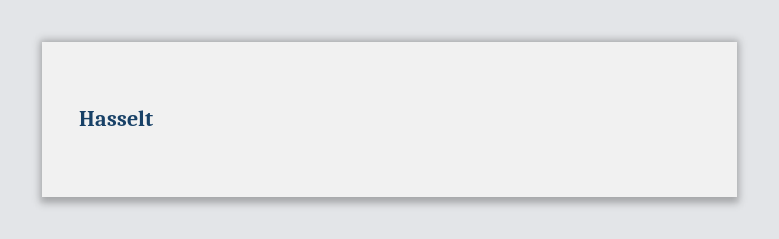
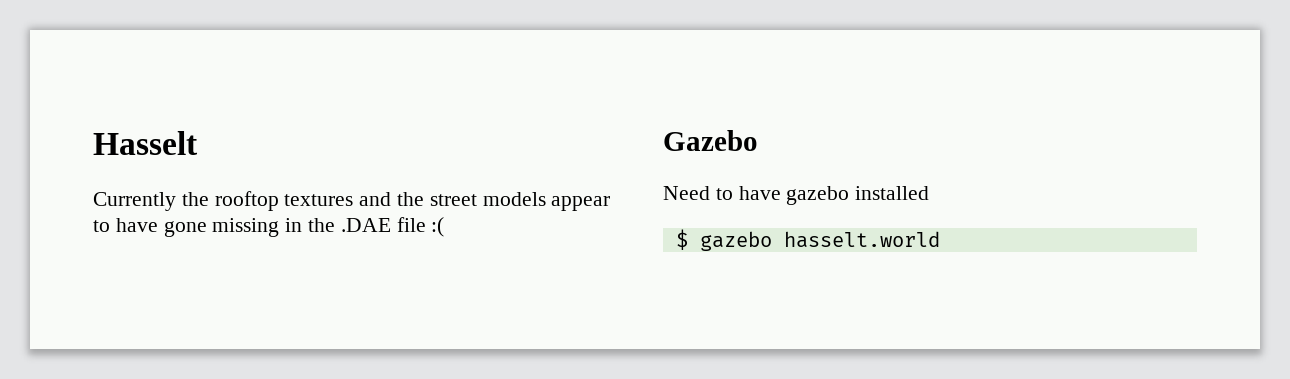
(153, 118) none -> [93,191,611,211] [93,217,445,237] [663,130,758,151] [663,186,930,205] [675,229,940,251] // Currently the rooftop textures and the street models appear to have gone missing in the .DAE file :( // Gazebo // Need to have gazebo installed // $ gazebo hasselt.world

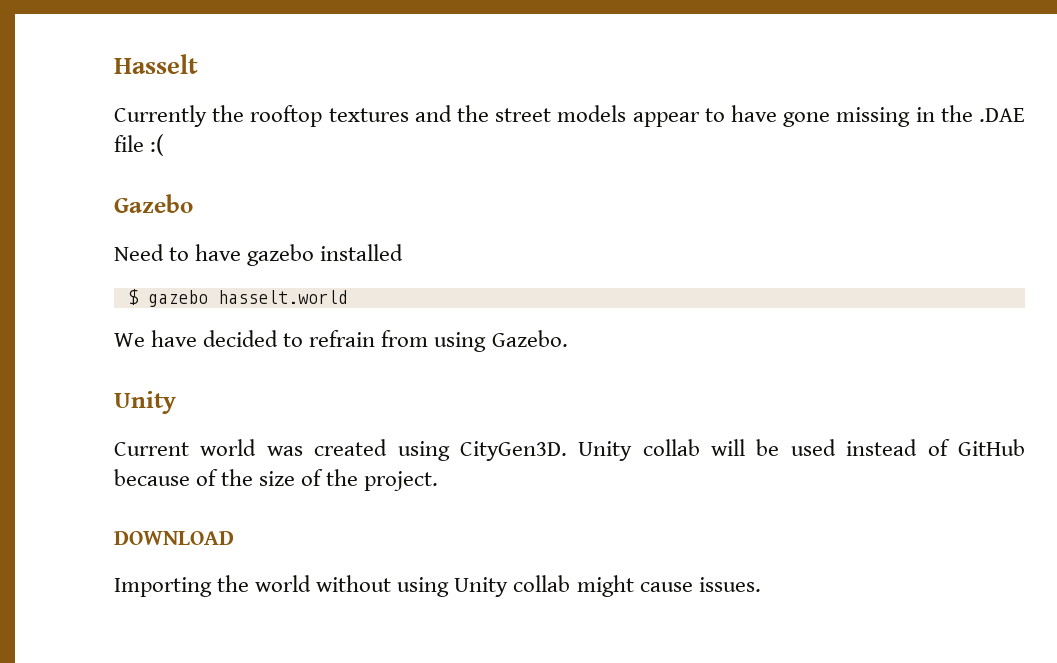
(940, 239) none -> [114,330,568,352] [114,391,176,414] [114,439,1025,461] [114,469,439,491] [114,531,234,545] [114,575,761,597] // We have decided to refrain from using Gazebo. // Unity // Current world was created using CityGen3D. Unity collab will be used instead of GitHub because of the size of the project. // DOWNLOAD // Importing the world without using Unity collab might cause issues.

